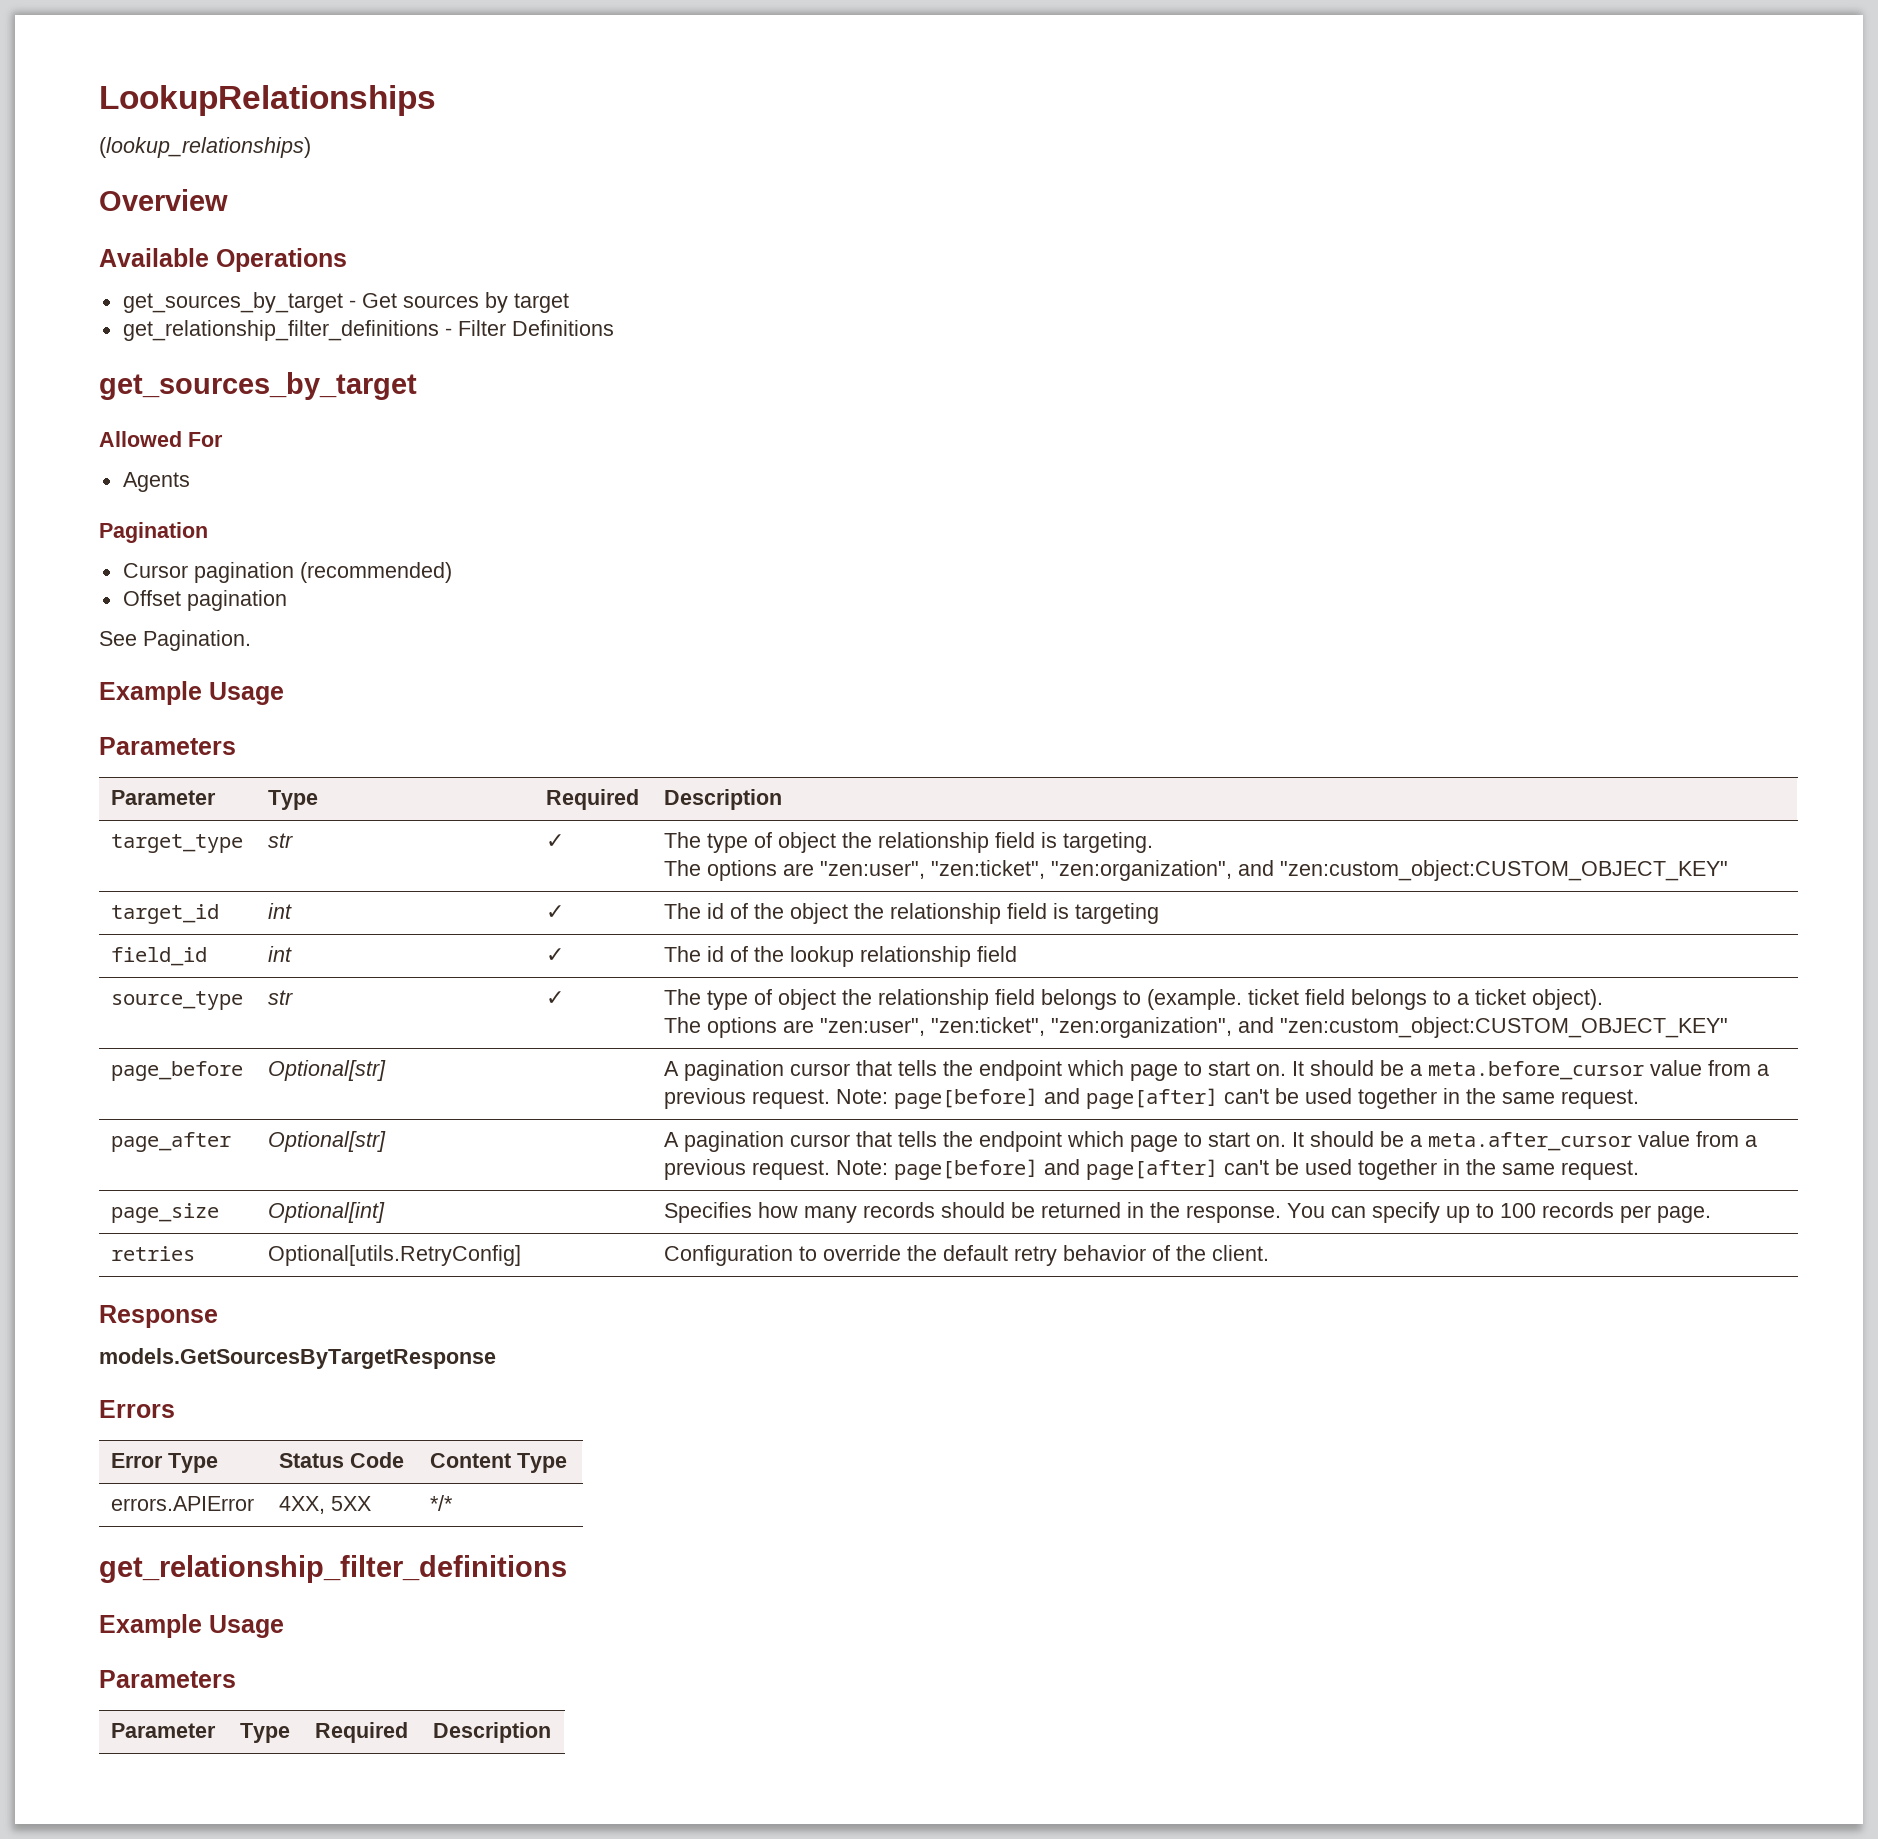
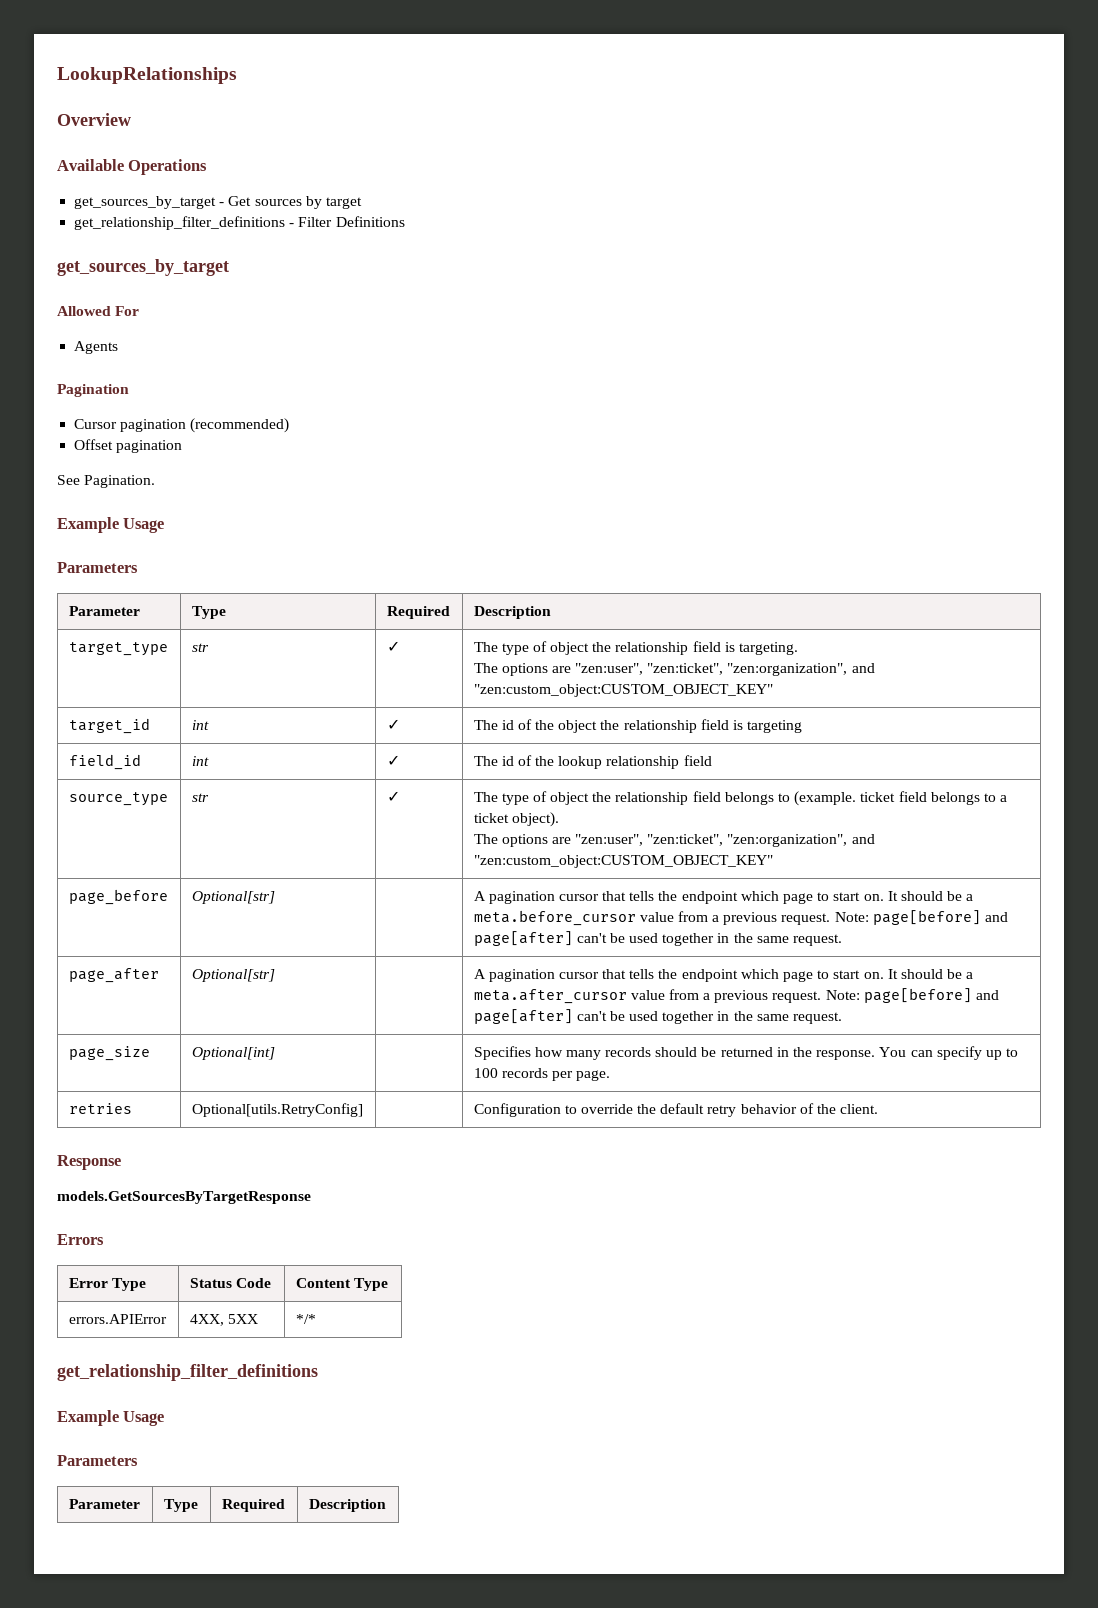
[99,137,311,158] // (lookup_relationships) -> (237, 75) none

